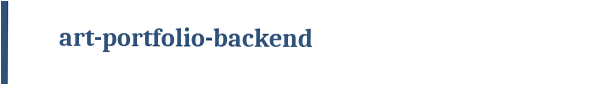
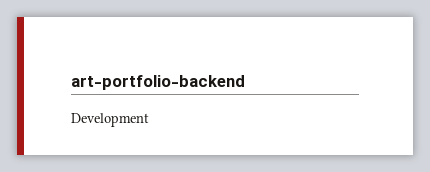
(314, 40) none -> [71,113,149,127] // Development

